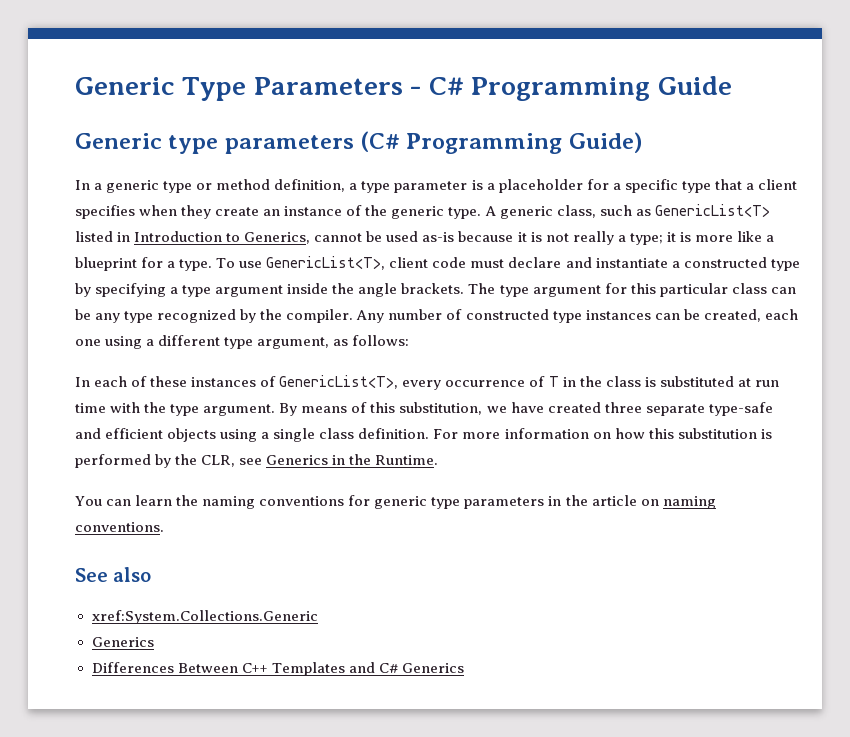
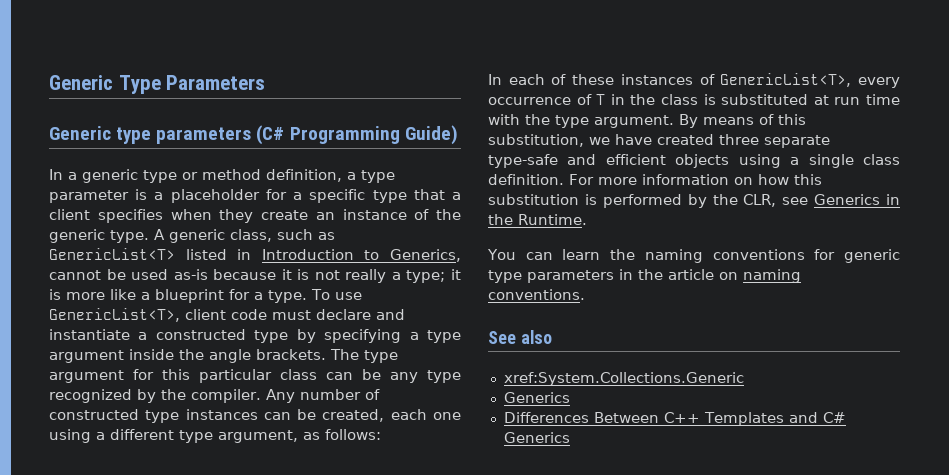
[409,76,732,101] - C# Programming Guide -> (266, 82) none

